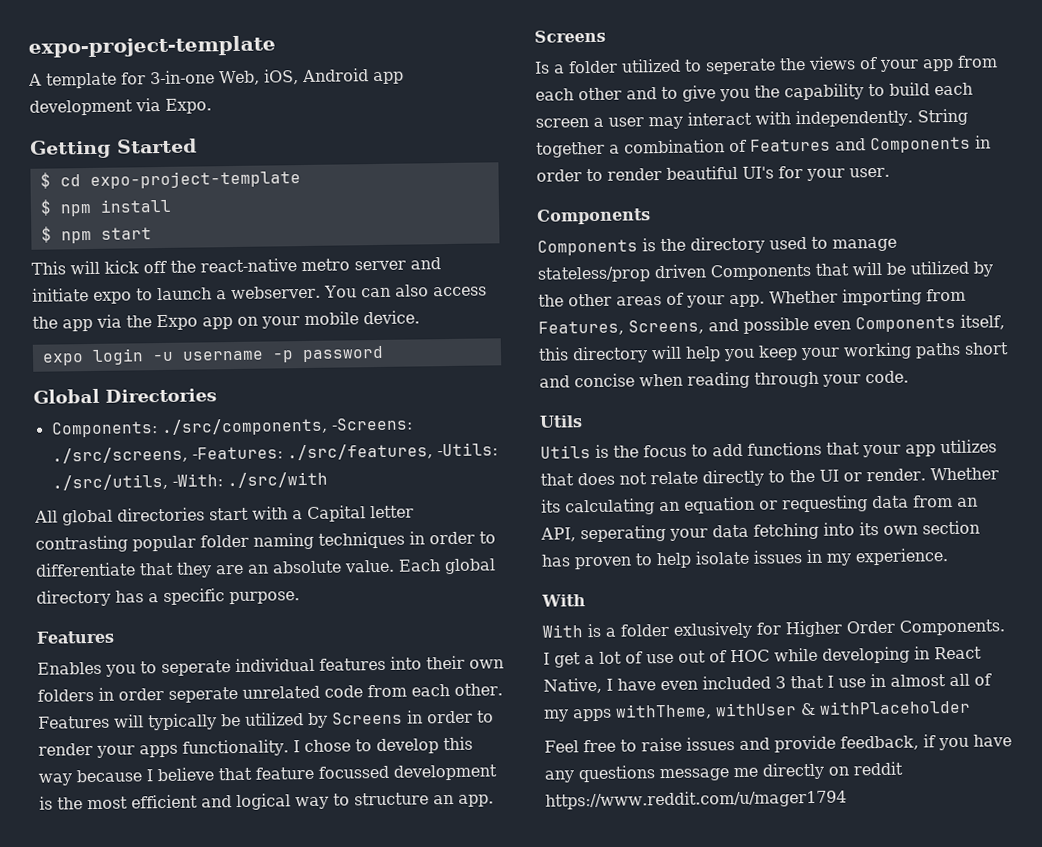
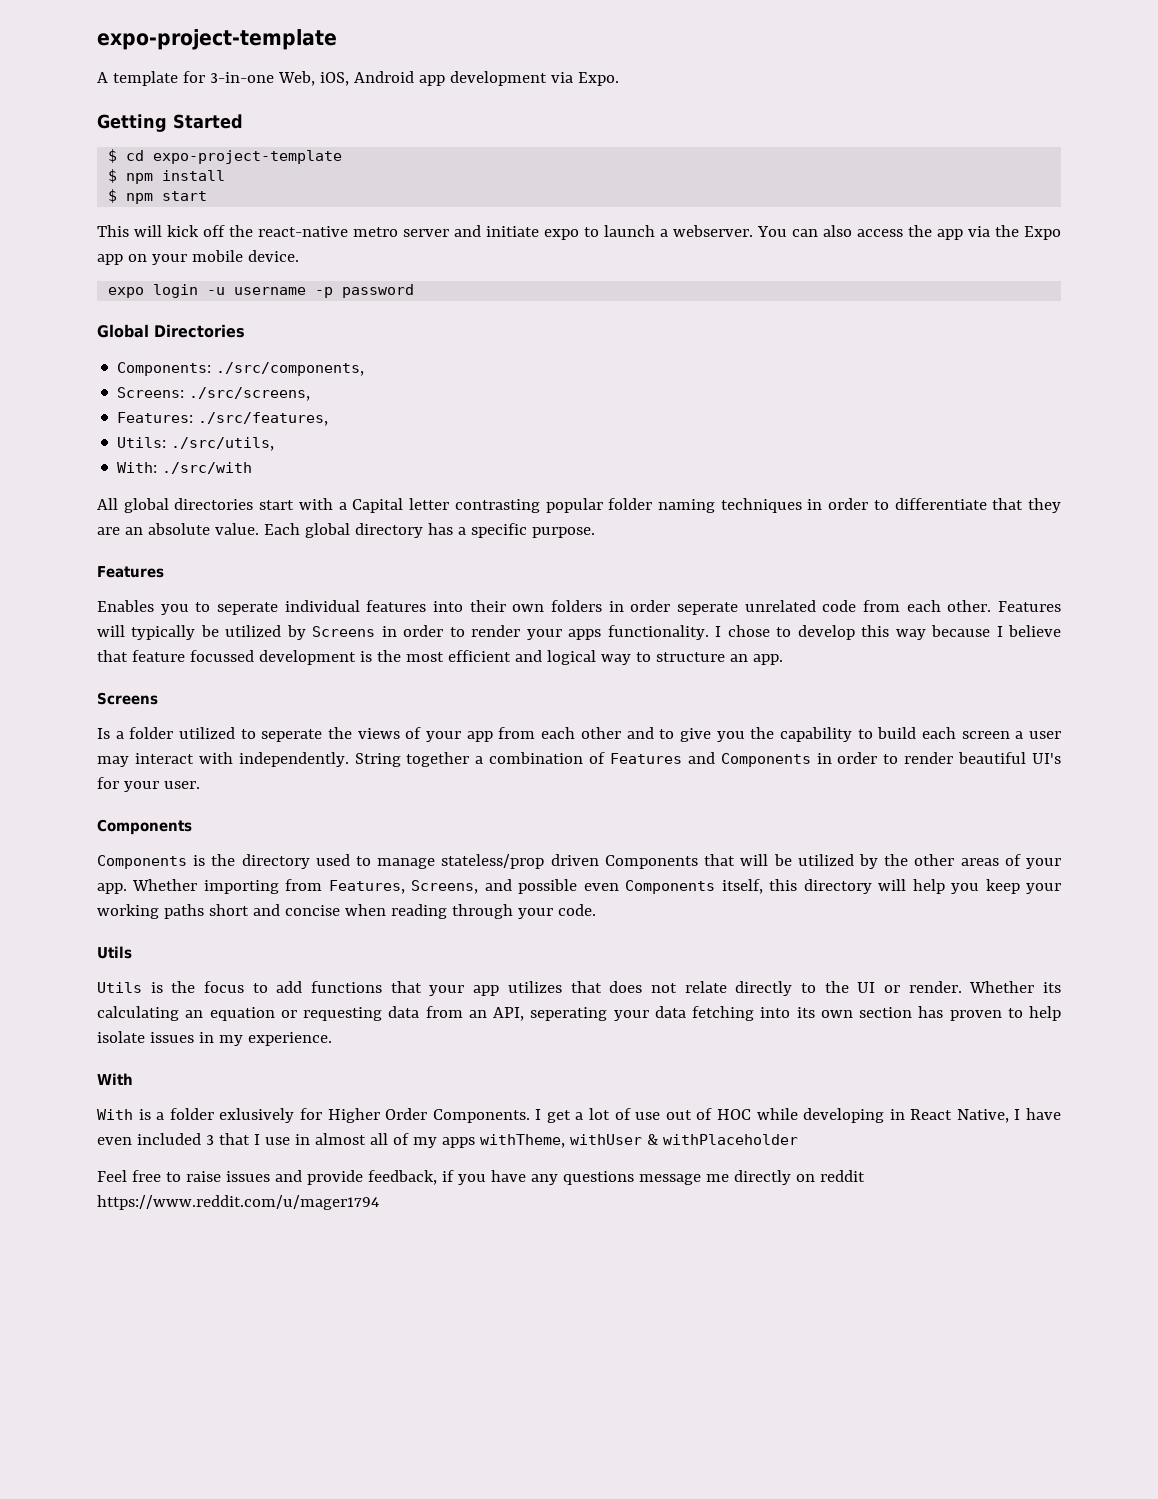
[330,417,413,431] -Screens: -> [117,387,185,398] // Screens:
[191,446,283,460] -Features: -> [117,412,194,423] // Features:
[436,442,498,457] -Utils: -> [117,437,167,448] // Utils:
[171,473,223,487] -With: -> [117,462,158,473] // With:

